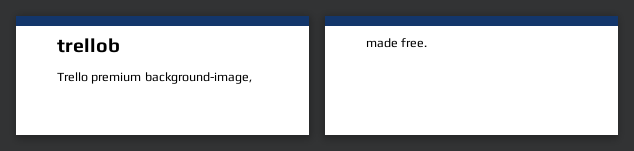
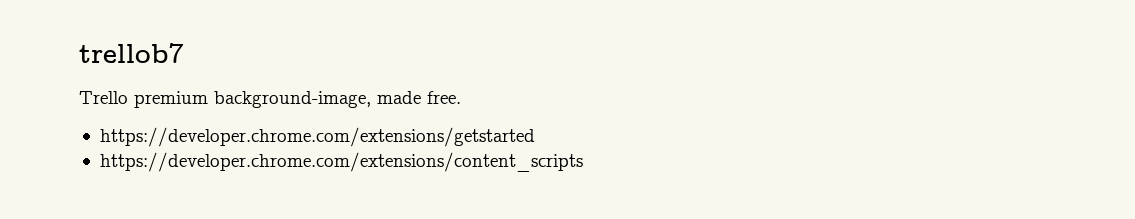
[57,38,120,53] trellob -> [79,43,184,63] trellob7
(428, 43) none -> [99,127,535,147] [99,152,583,172] // https://developer.chrome.com/extensions/getstarted // https://developer.chrome.com/extensions/content_scripts

